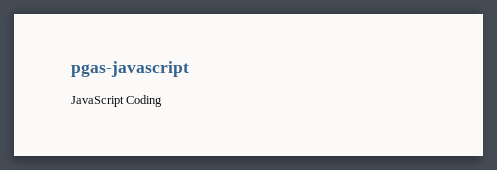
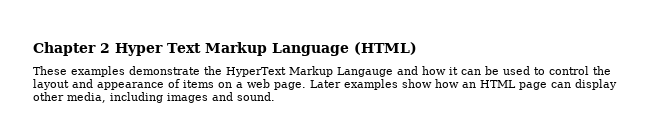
[71,61,189,77] [71,95,163,107] pgas-javascript // JavaScript Coding -> [33,42,417,56] [33,66,611,77] [33,79,617,90] [33,92,275,103] Chapter 2 Hyper Text Markup Language (HTML) // These examples demonstrate the HyperText Markup Langauge and how it can be used to control the layout and appearance of items on a web page. Later examples show how an HTML page can display other media, including images and sound.

